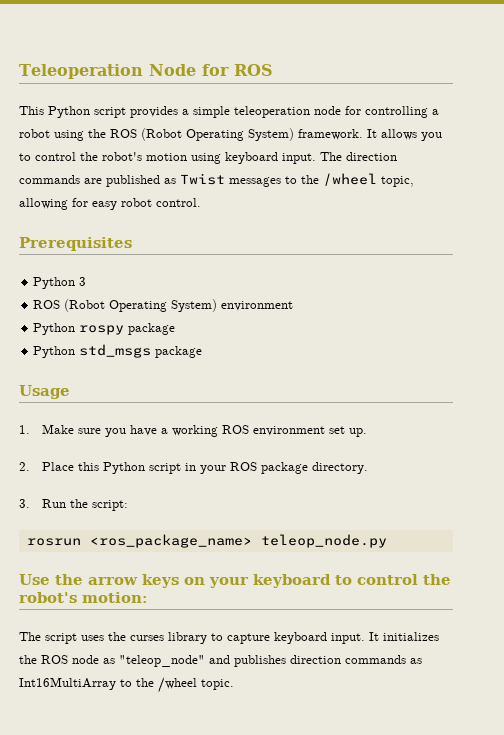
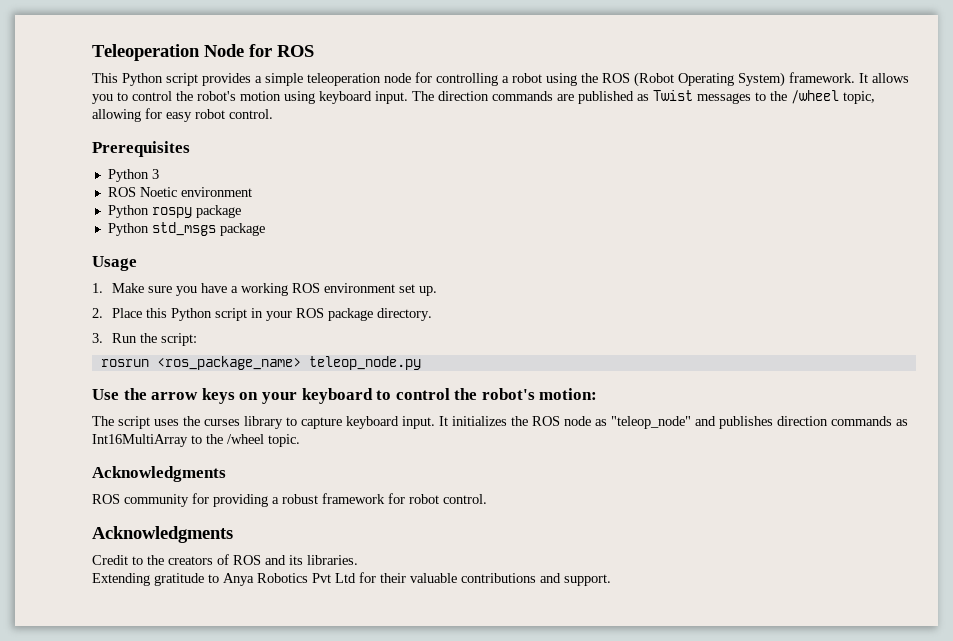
[64,299,218,312] (Robot Operating System) -> [139,187,177,197] Noetic
(234, 684) none -> [92,466,226,482] [92,493,487,507] [92,526,233,543] [92,554,358,565] [92,572,611,586] // Acknowledgments // ROS community for providing a robust framework for robot control. // Acknowledgments // Credit to the creators of ROS and its libraries. // Extending gratitude to Anya Robotics Pvt Ltd for their valuable contributions and support.

